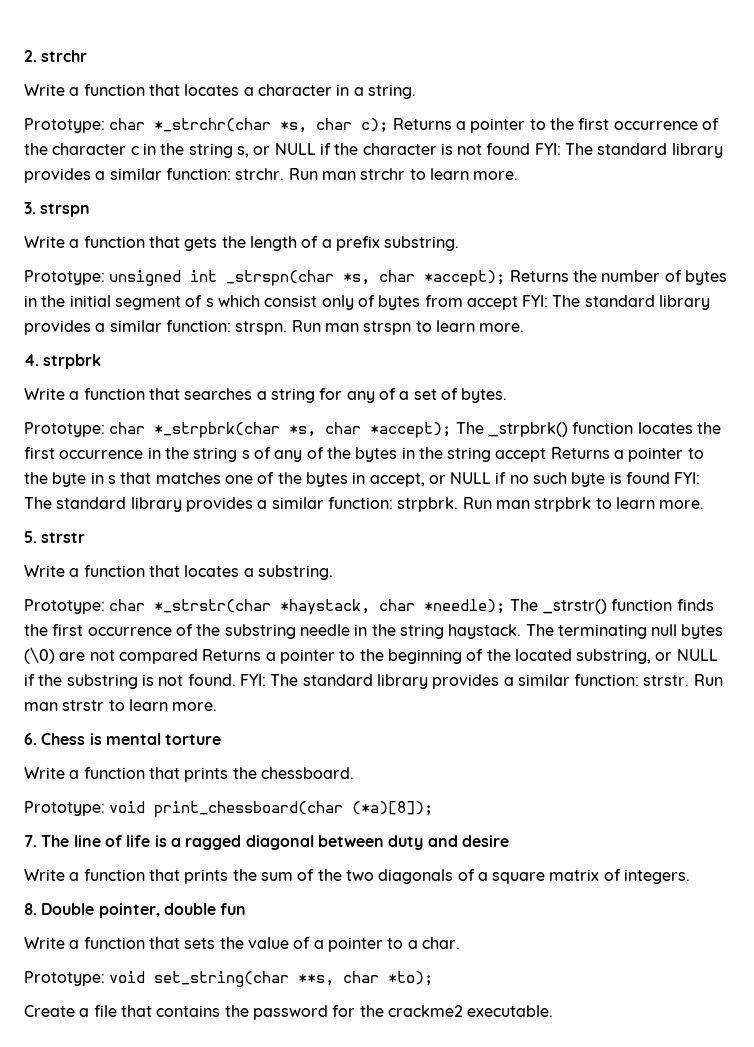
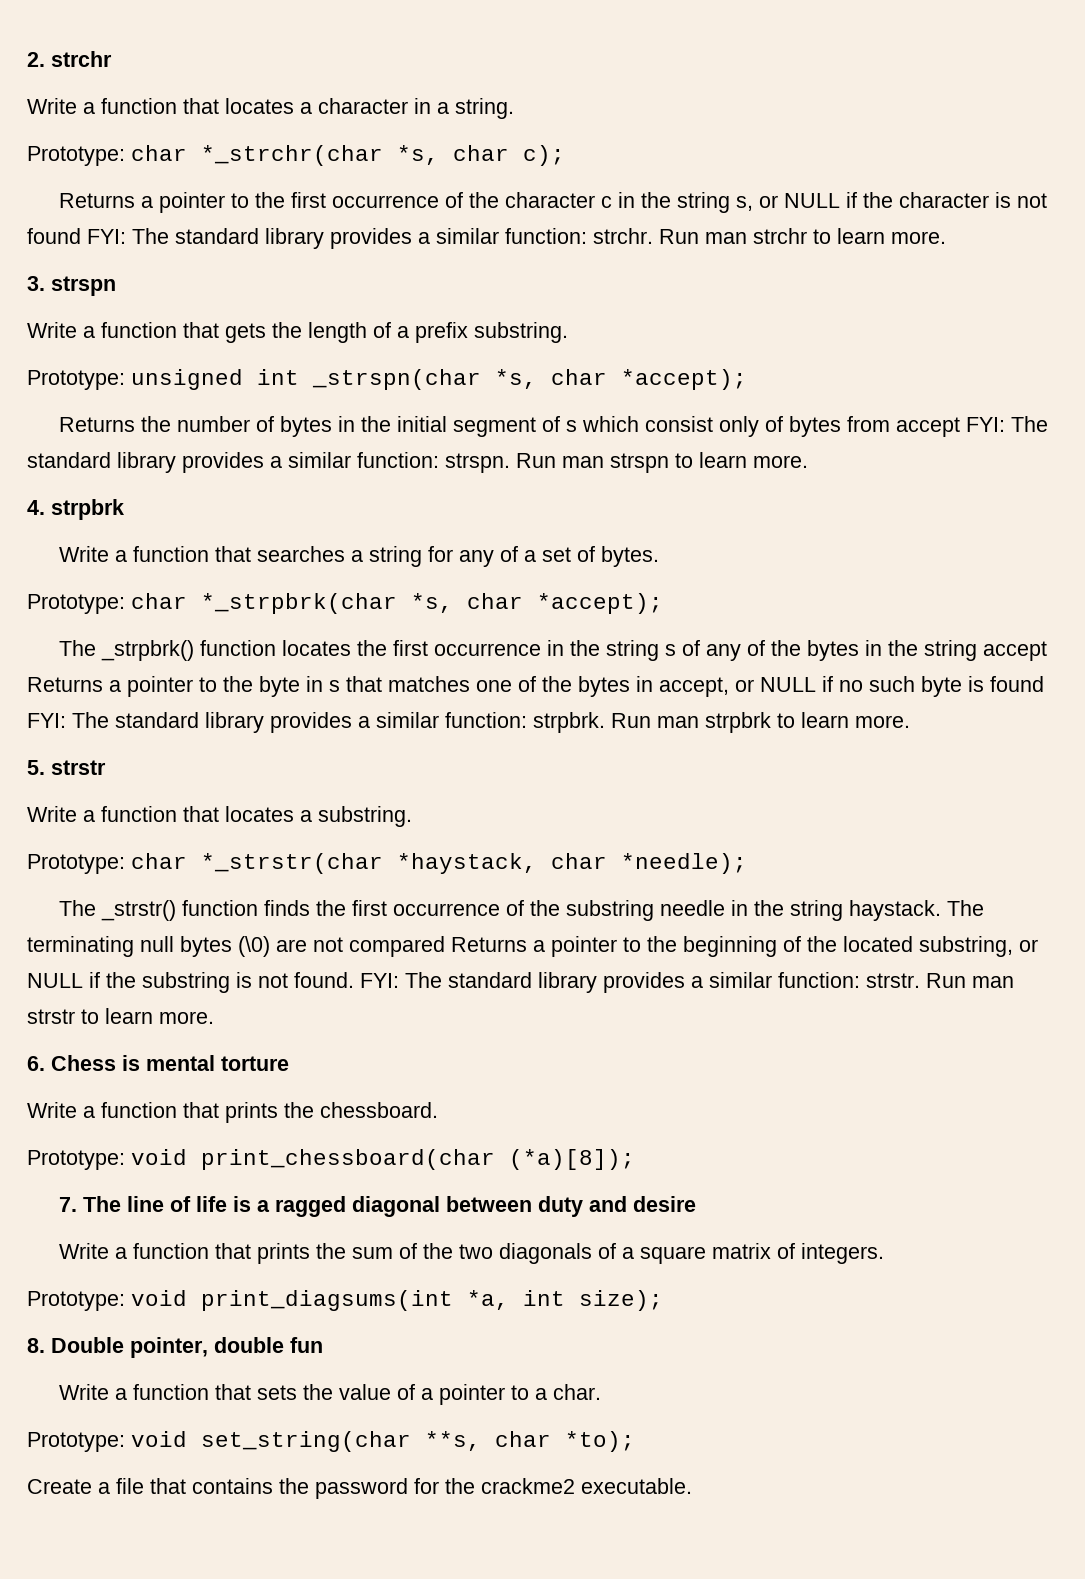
(389, 125) none -> (565, 155) //
(506, 278) none -> (747, 379) //
(452, 430) none -> (663, 603) //
(506, 606) none -> (747, 863) //
(691, 876) none -> [27,1290,663,1311] // Prototype: void print_diagsums(int *a, int size);

